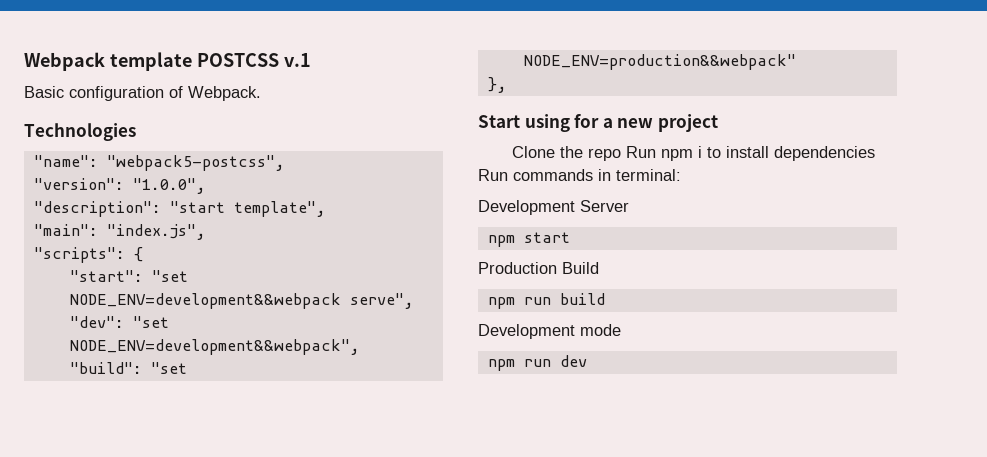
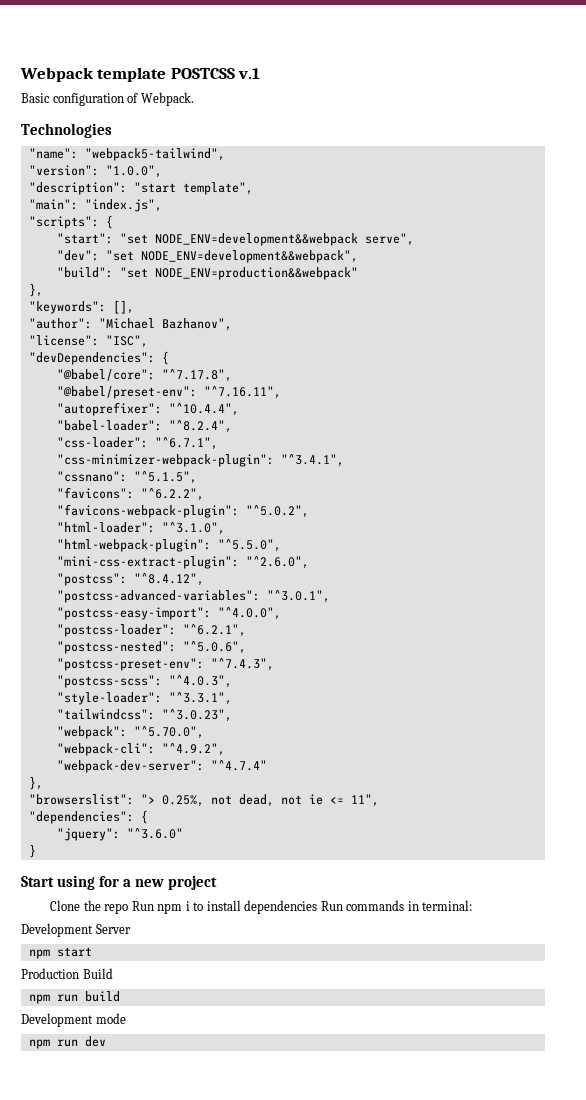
[106,155,285,171] "webpack5-postcss", -> [84,148,225,161] "webpack5-tailwind",
(507, 85) none -> [28,300,134,314] [28,318,232,331] [28,335,148,348] [28,351,169,365] [56,369,232,382] [56,386,281,399] [56,402,239,416] [56,420,232,433] [56,437,218,450] [56,454,344,467] [56,471,197,484] [56,487,204,501] [56,504,309,518] [56,522,225,535] [56,539,281,552] [56,556,309,569] [56,573,204,586] [56,590,330,603] [56,607,281,620] [56,624,246,637] [56,641,246,654] [56,658,274,671] [56,675,232,688] [56,692,232,705] [56,709,232,722] [56,726,204,739] [56,743,225,756] [56,760,267,773] [28,776,43,790] [28,794,379,807] [28,810,148,824] [56,828,183,841] [28,844,36,858] // "keywords": [], // "author": "Michael Bazhanov", // "license": "ISC", // "devDependencies": { // "@babel/core": "^7.17.8", // "@babel/preset-env": "^7.16.11", // "autoprefixer": "^10.4.4", // "babel-loader": "^8.2.4", // "css-loader": "^6.7.1", // "css-minimizer-webpack-plugin": "^3.4.1", // "cssnano": "^5.1.5", // "favicons": "^6.2.2", // "favicons-webpack-plugin": "^5.0.2", // "html-loader": "^3.1.0", // "html-webpack-plugin": "^5.5.0", // "mini-css-extract-plugin": "^2.6.0", // "postcss": "^8.4.12", // "postcss-advanced-variables": "^3.0.1", // "postcss-easy-import": "^4.0.0", // "postcss-loader": "^6.2.1", // "postcss-nested": "^5.0.6", // "postcss-preset-env": "^7.4.3", // "postcss-scss": "^4.0.3", // "style-loader": "^3.3.1", // "tailwindcss": "^3.0.23", // "webpack": "^5.70.0", // "webpack-cli": "^4.9.2", // "webpack-dev-server": "^4.7.4" // }, // "browserslist": "> 0.25%, not dead, not ie <= 11", // "dependencies": { // "jquery": "^3.6.0" // }

